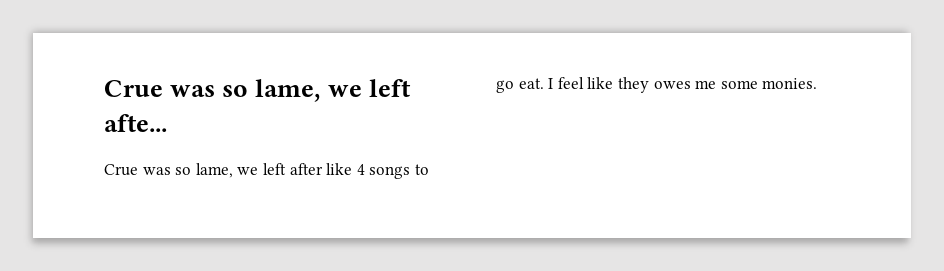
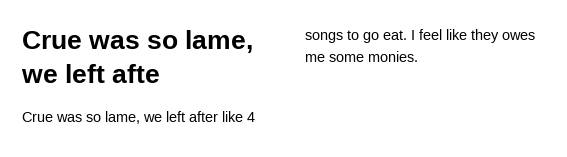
[104,79,411,102] [104,114,167,132] Crue was so lame, we left afte... -> [22,30,254,53] [21,64,161,83] Crue was so lame, we left afte

